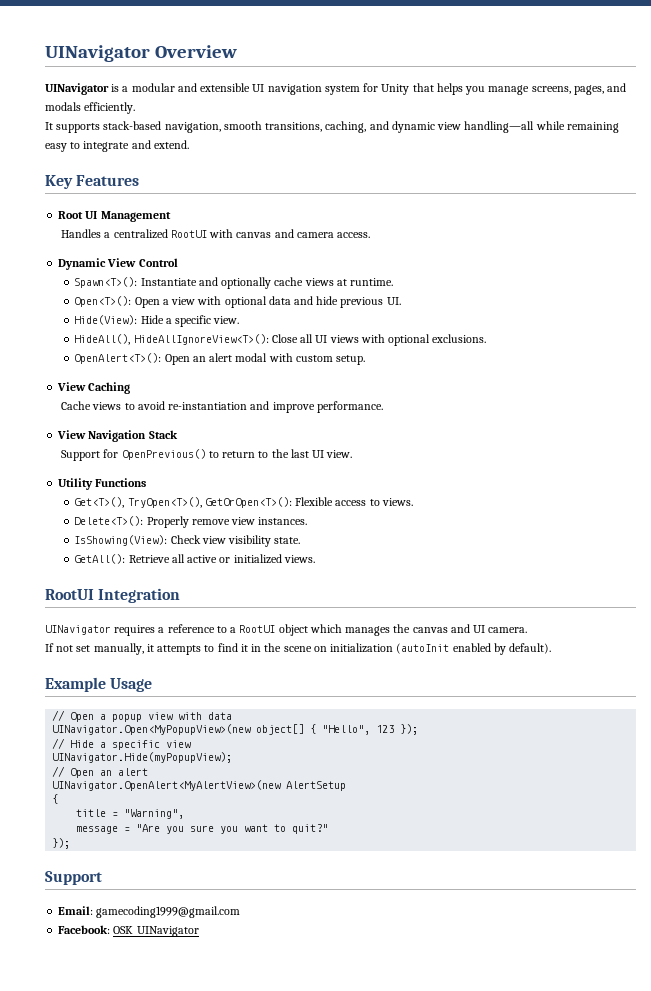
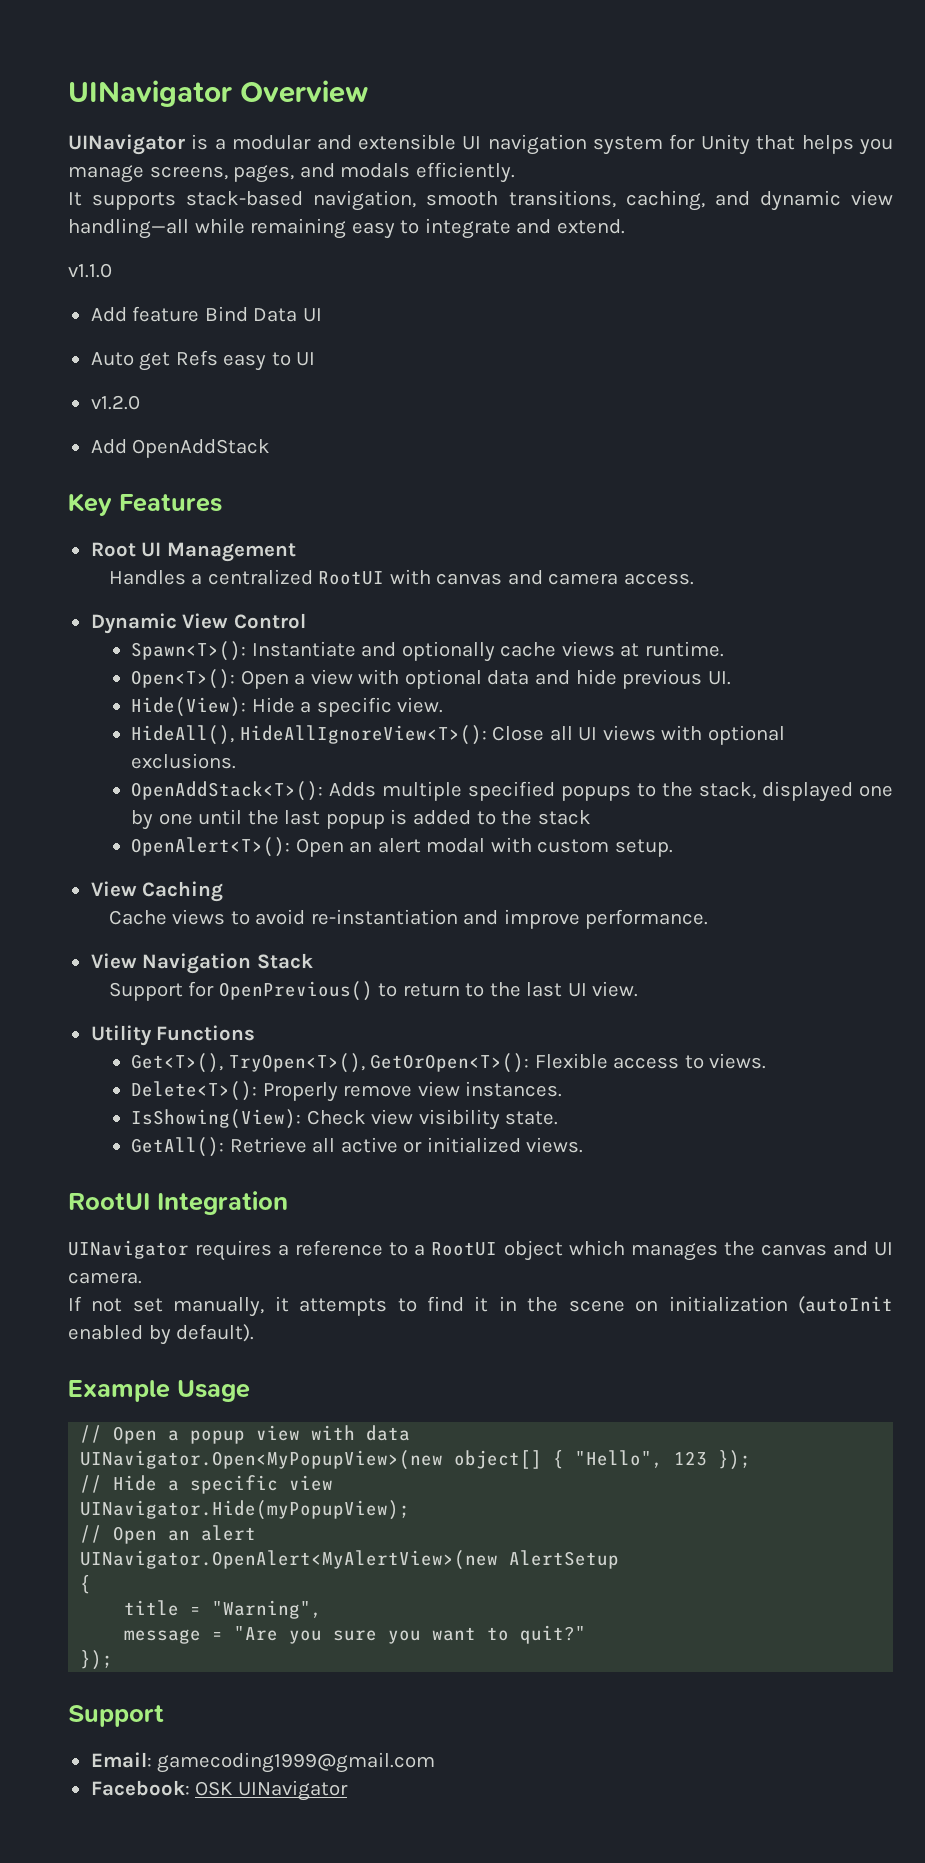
(189, 144) none -> [68,263,112,278] [90,306,322,322] [90,350,316,371] [90,395,140,410] [90,439,271,458] // v1.1.0 // Add feature Bind Data UI // Auto get Refs easy to UI // v1.2.0 // Add OpenAddStack
(487, 338) none -> [131,781,894,802] [131,809,591,830] // OpenAddStack<T>(): Adds multiple specified popups to the stack, displayed one by one until the last popup is added to the stack

